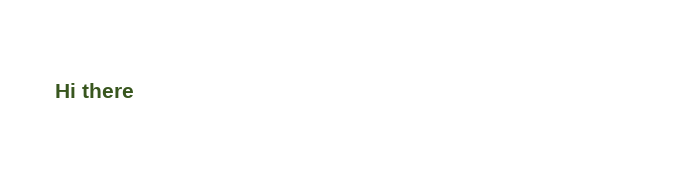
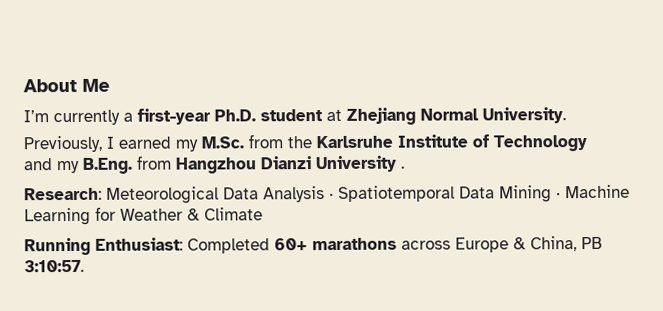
[55,83,134,98] Hi there -> [23,78,110,93] [23,107,566,126] [23,134,587,153] [24,155,405,174] [24,184,630,204] [24,206,263,226] [24,236,603,256] [24,259,84,273] About Me // I’m currently a first-year Ph.D. student at Zhejiang Normal University. // Previously, I earned my M.Sc. from the Karlsruhe Institute of Technology // and my B.Eng. from Hangzhou Dianzi University . // Research: Meteorological Data Analysis · Spatiotemporal Data Mining · Machine Learning for Weather & Climate // Running Enthusiast: Completed 60+ marathons across Europe & China, PB 3:10:57.

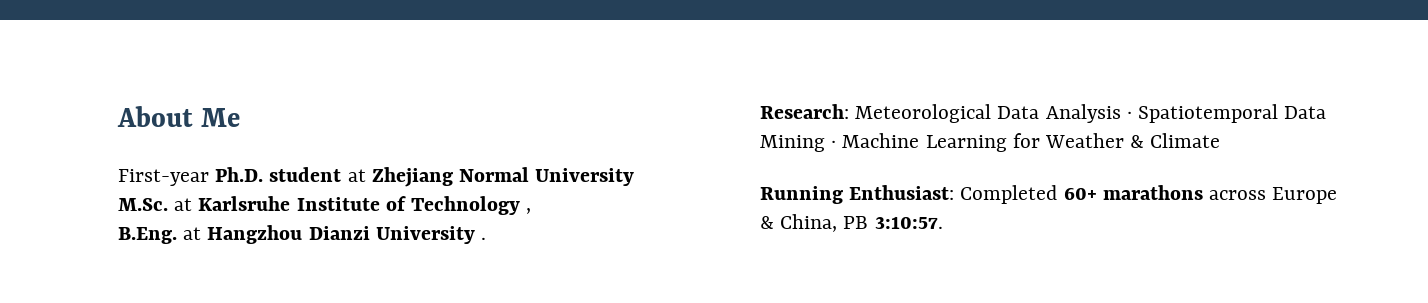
[23,108,211,126] I’m currently a first-year -> [118,169,209,186] First-year
[482,107,566,124] [23,134,312,153] University. // Previously, I earned my M.Sc. from the -> [535,168,635,186] [118,198,193,211] University // M.Sc. at
[24,155,172,174] // and my B.Eng. from -> [526,208,532,214] [118,227,202,244] , // B.Eng. at

